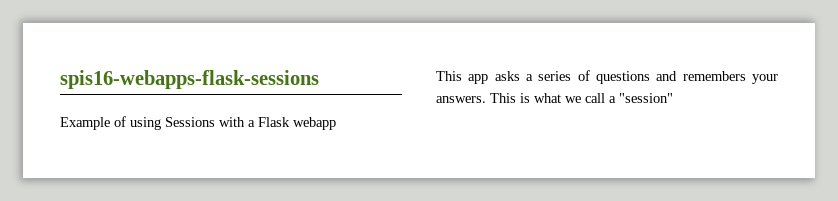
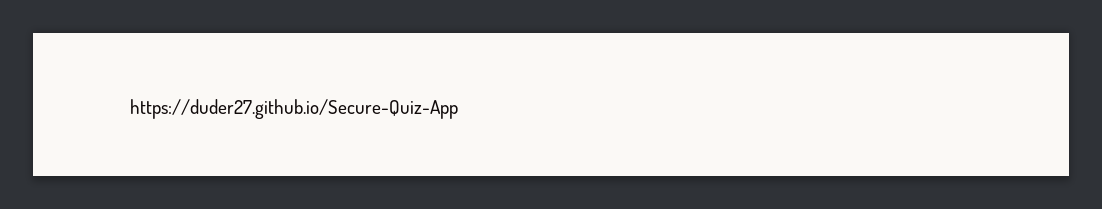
[60,70,319,89] [60,116,336,130] [436,70,778,84] [436,93,673,103] spis16-webapps-flask-sessions // Example of using Sessions with a Flask webapp // This app asks a series of questions and remembers your answers. This is what we call a "session" -> [130,99,458,119] https://duder27.github.io/Secure-Quiz-App

